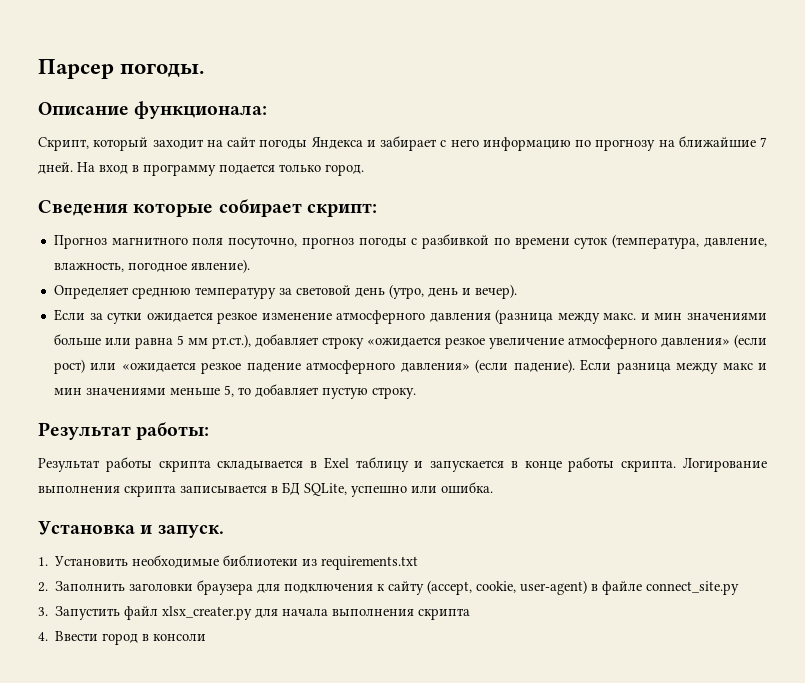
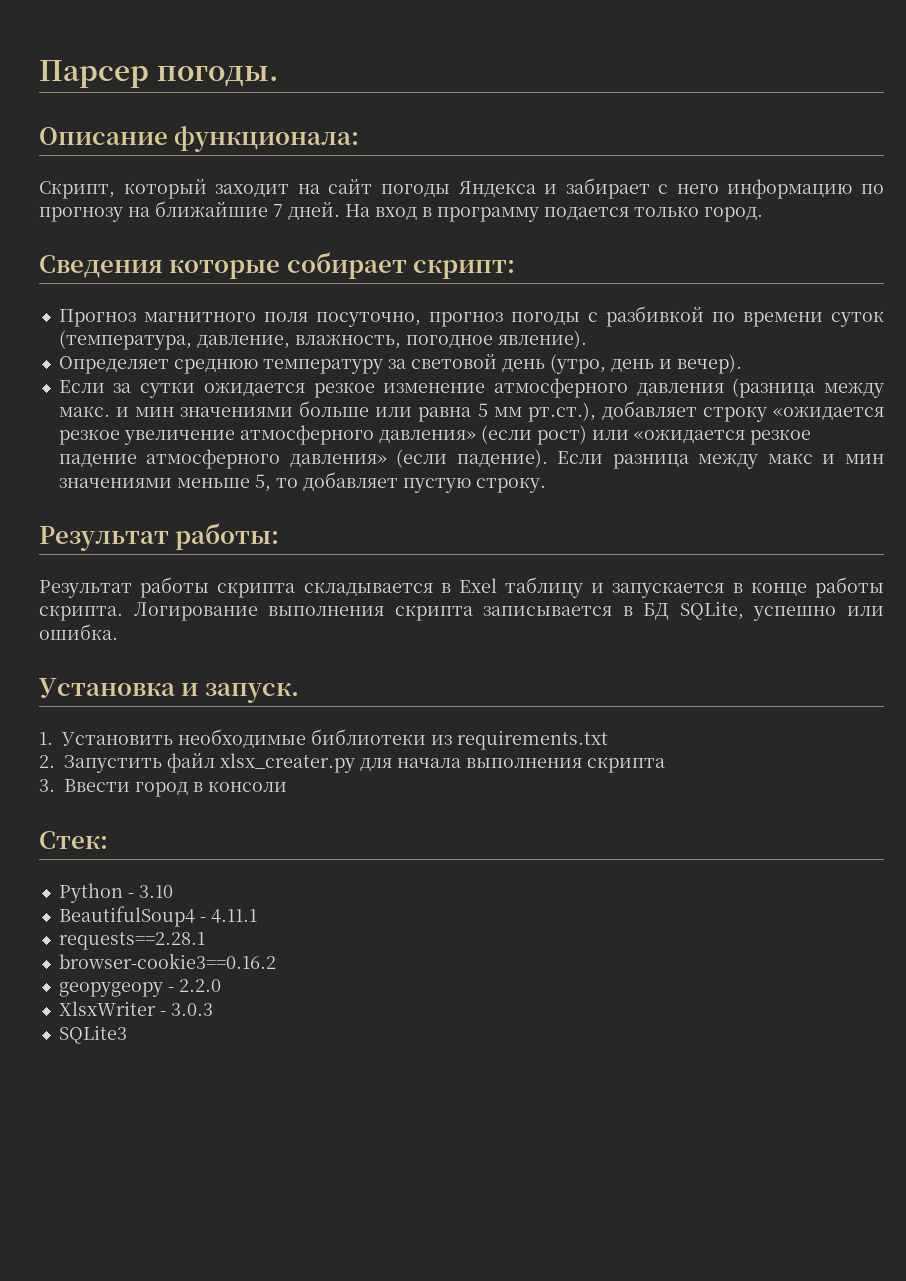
[55,580,740,595] [38,607,48,616] Заполнить заголовки браузера для подключения к сайту (accept, cookie, user-agent) в файле connect_site.py // 3. -> (55, 761) none
[38,632,48,641] 4. -> [39,779,55,792] 3.
(207, 637) none -> [39,831,108,849] [58,883,173,903] [58,906,257,927] [58,932,205,950] [58,953,276,969] [58,979,221,997] [58,1001,213,1016] [58,1025,127,1044] // Стек: // Python - 3.10 // BeautifulSoup4 - 4.11.1 // requests==2.28.1 // browser-cookie3==0.16.2 // geopygeopy - 2.2.0 // XlsxWriter - 3.0.3 // SQLite3

